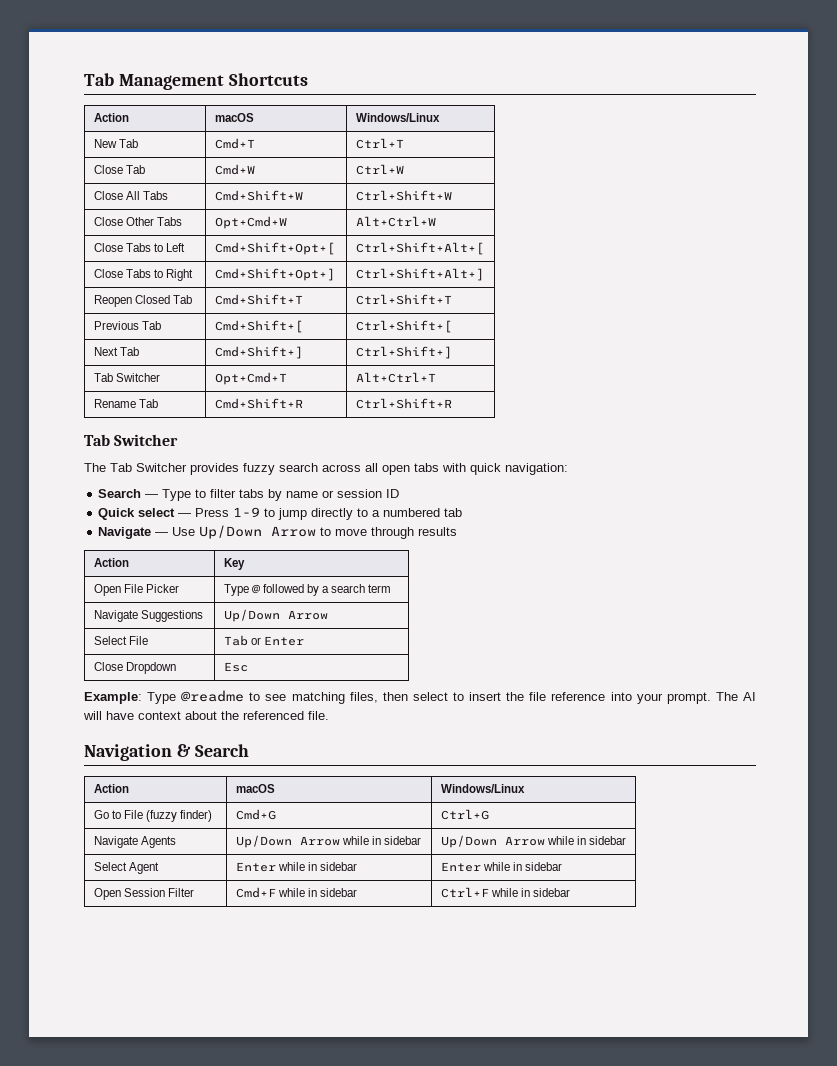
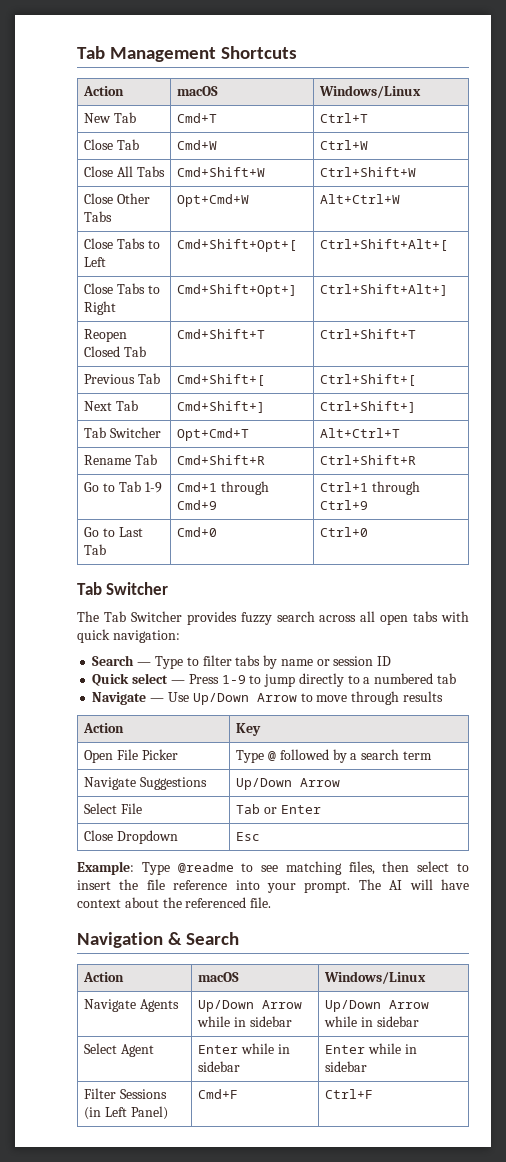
(452, 403) none -> [84,481,162,493] [177,481,269,495] [177,500,218,510] [320,481,420,495] [320,500,369,510] [84,527,143,537] [84,544,107,555] [177,527,218,537] [320,527,369,537] // Go to Tab 1-9 | Cmd+1 through Cmd+9 | Ctrl+1 through Ctrl+9 // Go to Last Tab | Cmd+0 | Ctrl+0
[93,810,213,822] [235,809,276,820] [440,809,489,820] // Go to File (fuzzy finder) | Cmd+G | Ctrl+G -> (427, 977) none
[93,888,165,900] Open Session -> (368, 1066) none
[235,887,358,898] [440,887,571,898] | Cmd+F while in sidebar | Ctrl+F while in sidebar -> [119,1089,167,1099] [84,1106,168,1120] [198,1089,239,1099] [325,1089,374,1099] Sessions (in Left Panel) | Cmd+F | Ctrl+F

